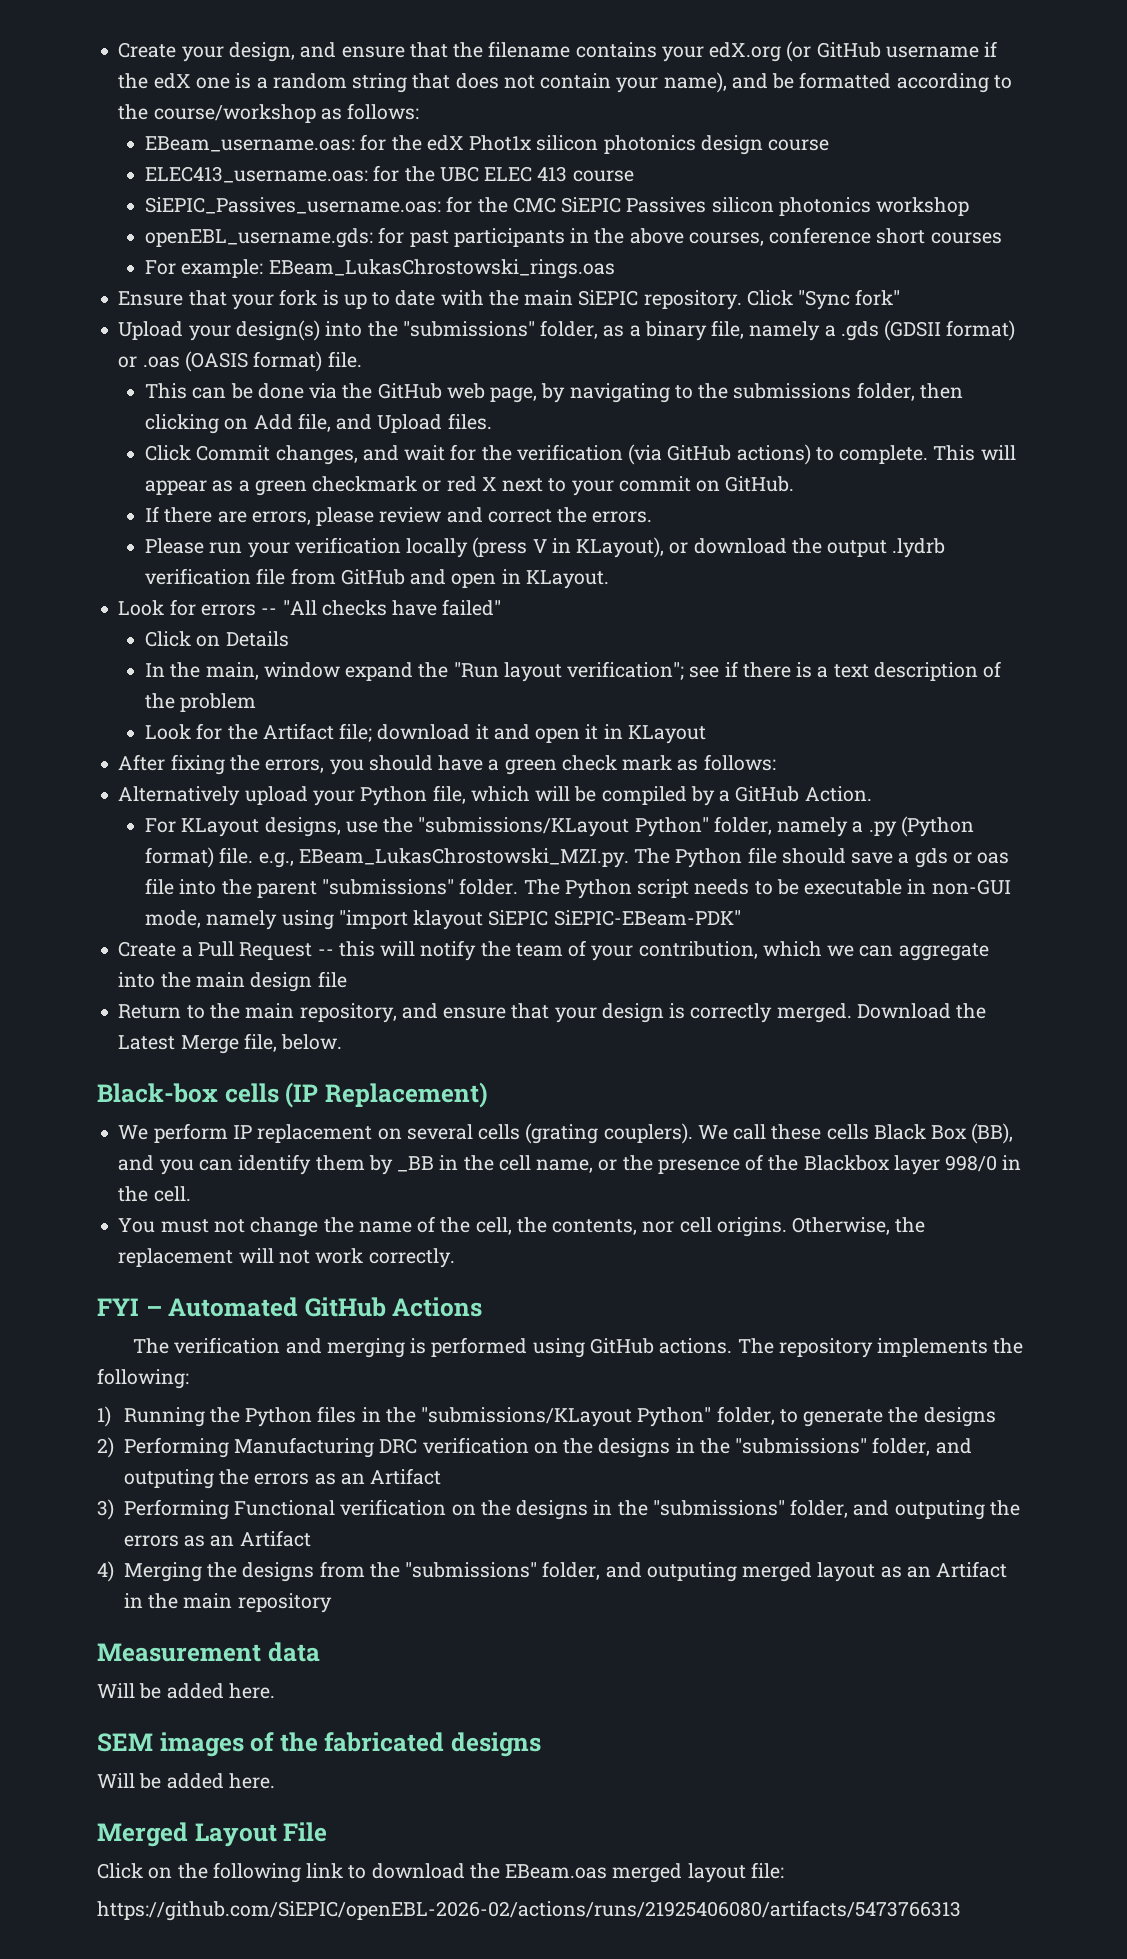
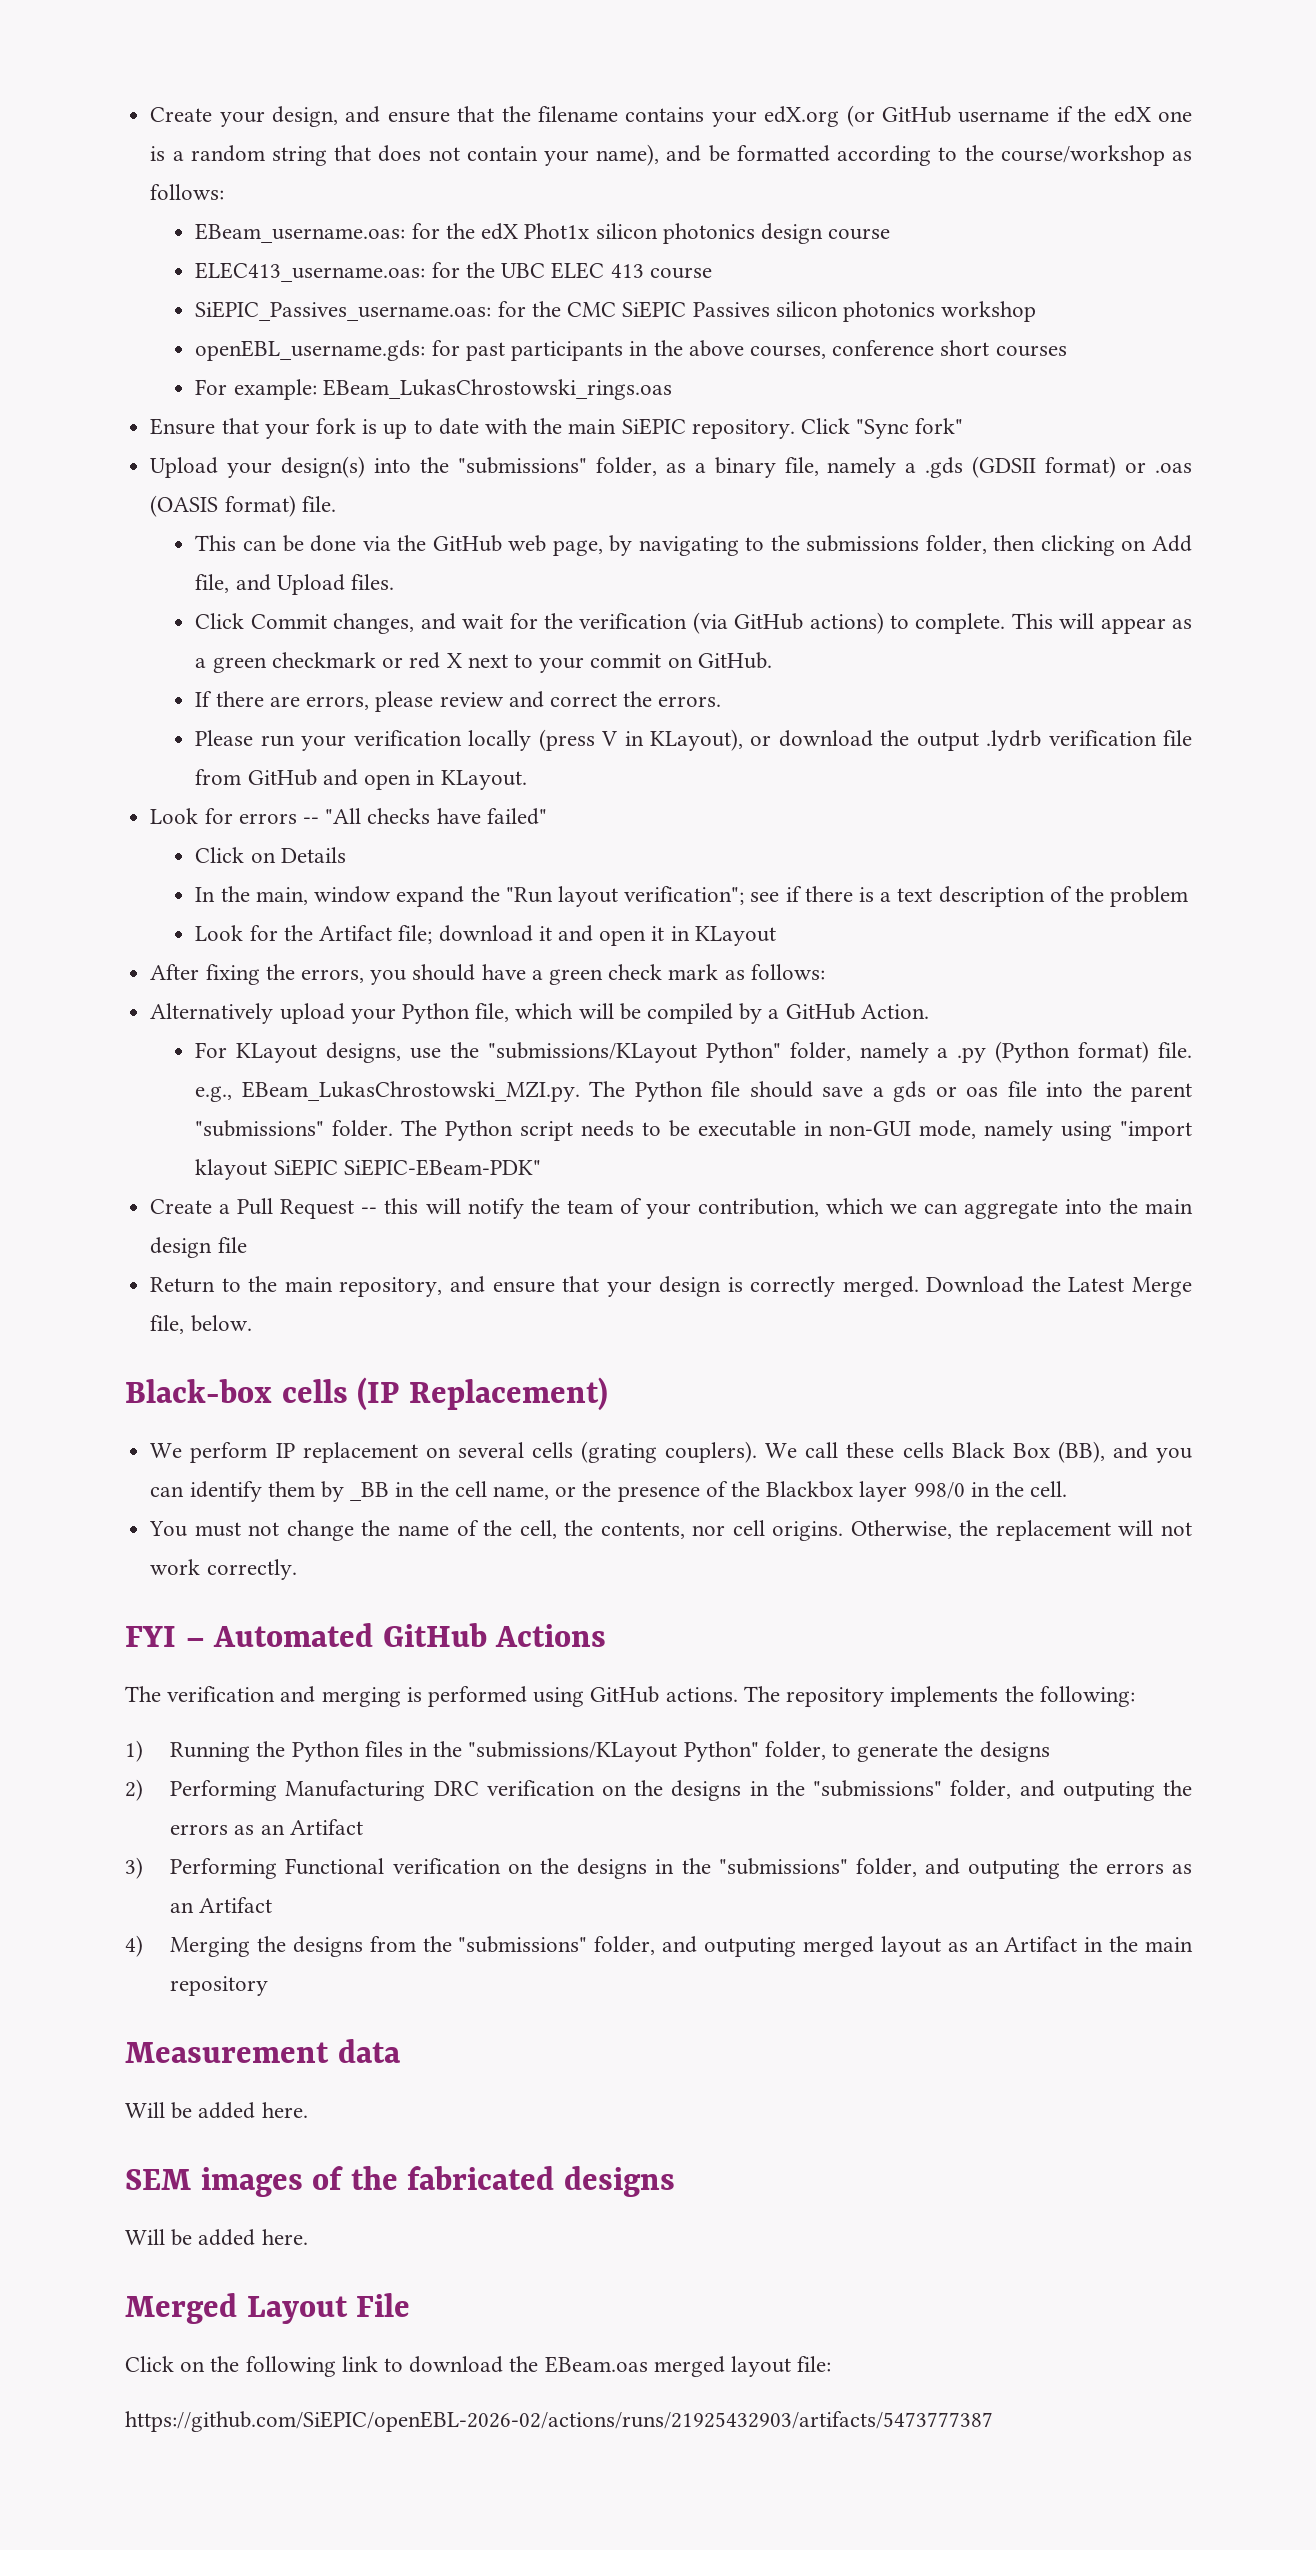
[97,1900,961,1921] https://github.com/SiEPIC/openEBL-2026-02/actions/runs/21925406080/artifacts/5473766313 -> [125,2411,993,2432] https://github.com/SiEPIC/openEBL-2026-02/actions/runs/21925432903/artifacts/5473777387

